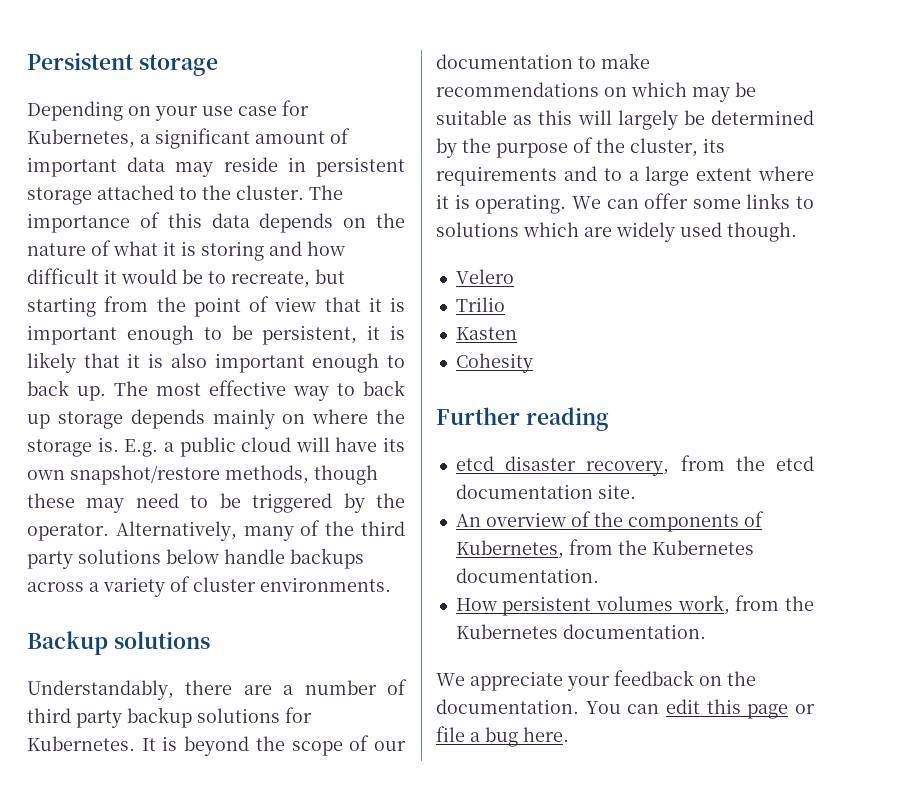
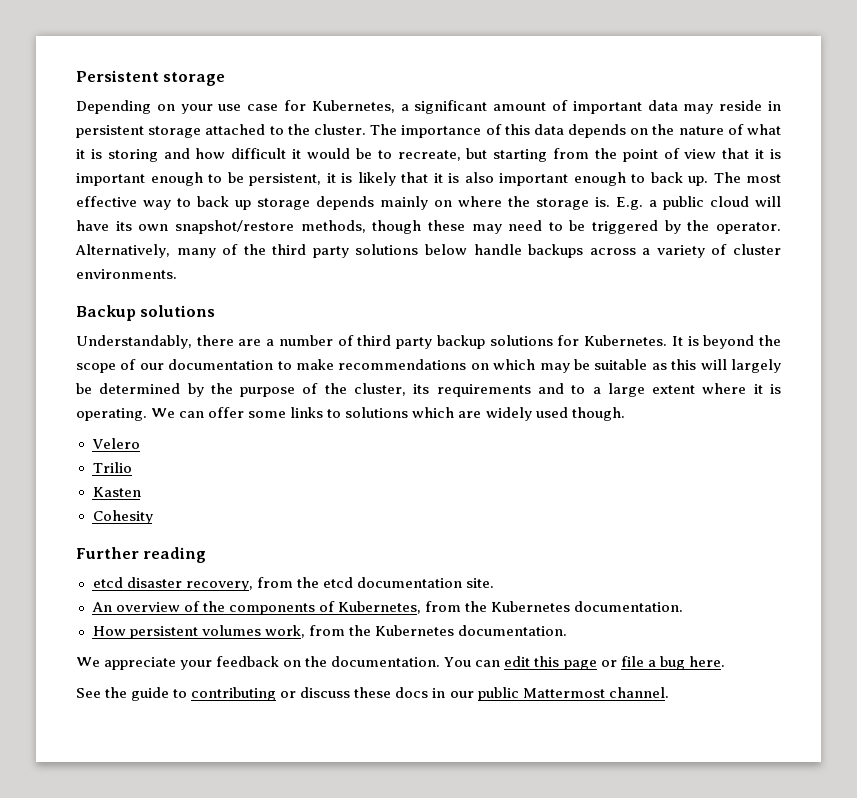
(569, 734) none -> [76,687,669,701] // See the guide to contributing or discuss these docs in our public Mattermost channel.

